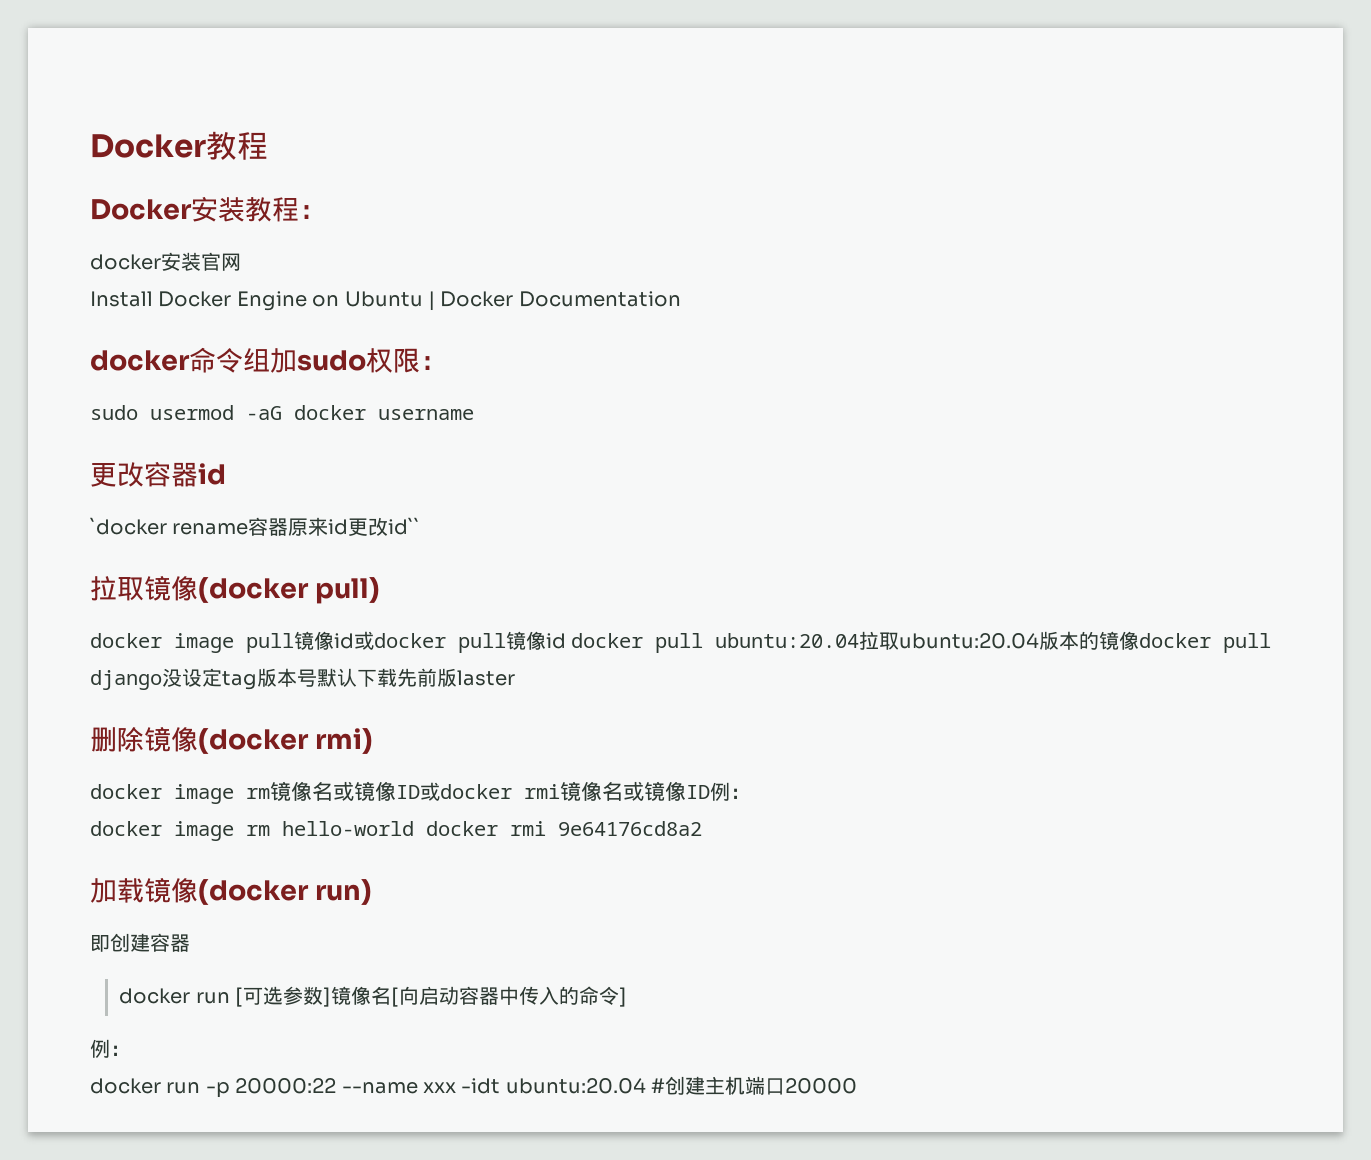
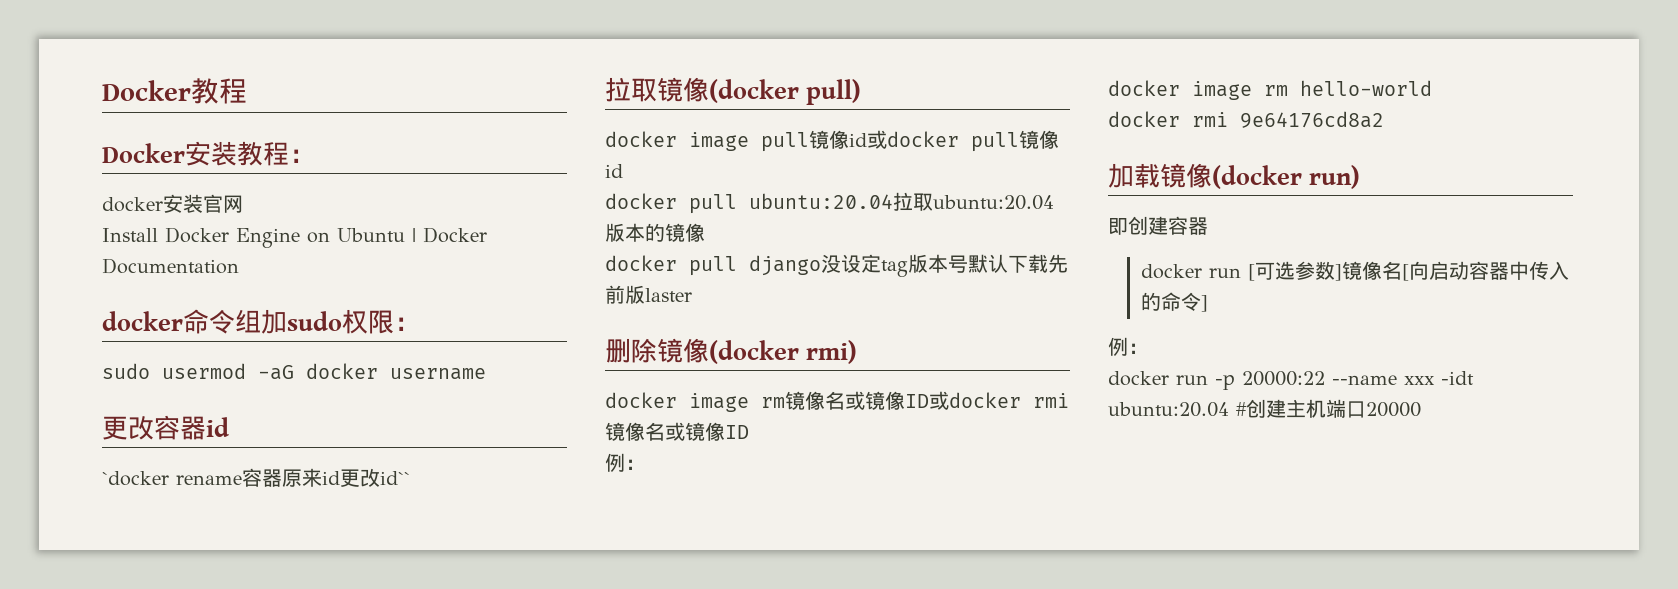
(566, 641) none -> (623, 171) //
(1140, 640) none -> (705, 232) //
(710, 792) none -> (749, 432) //
(414, 828) none -> (1432, 88) //

